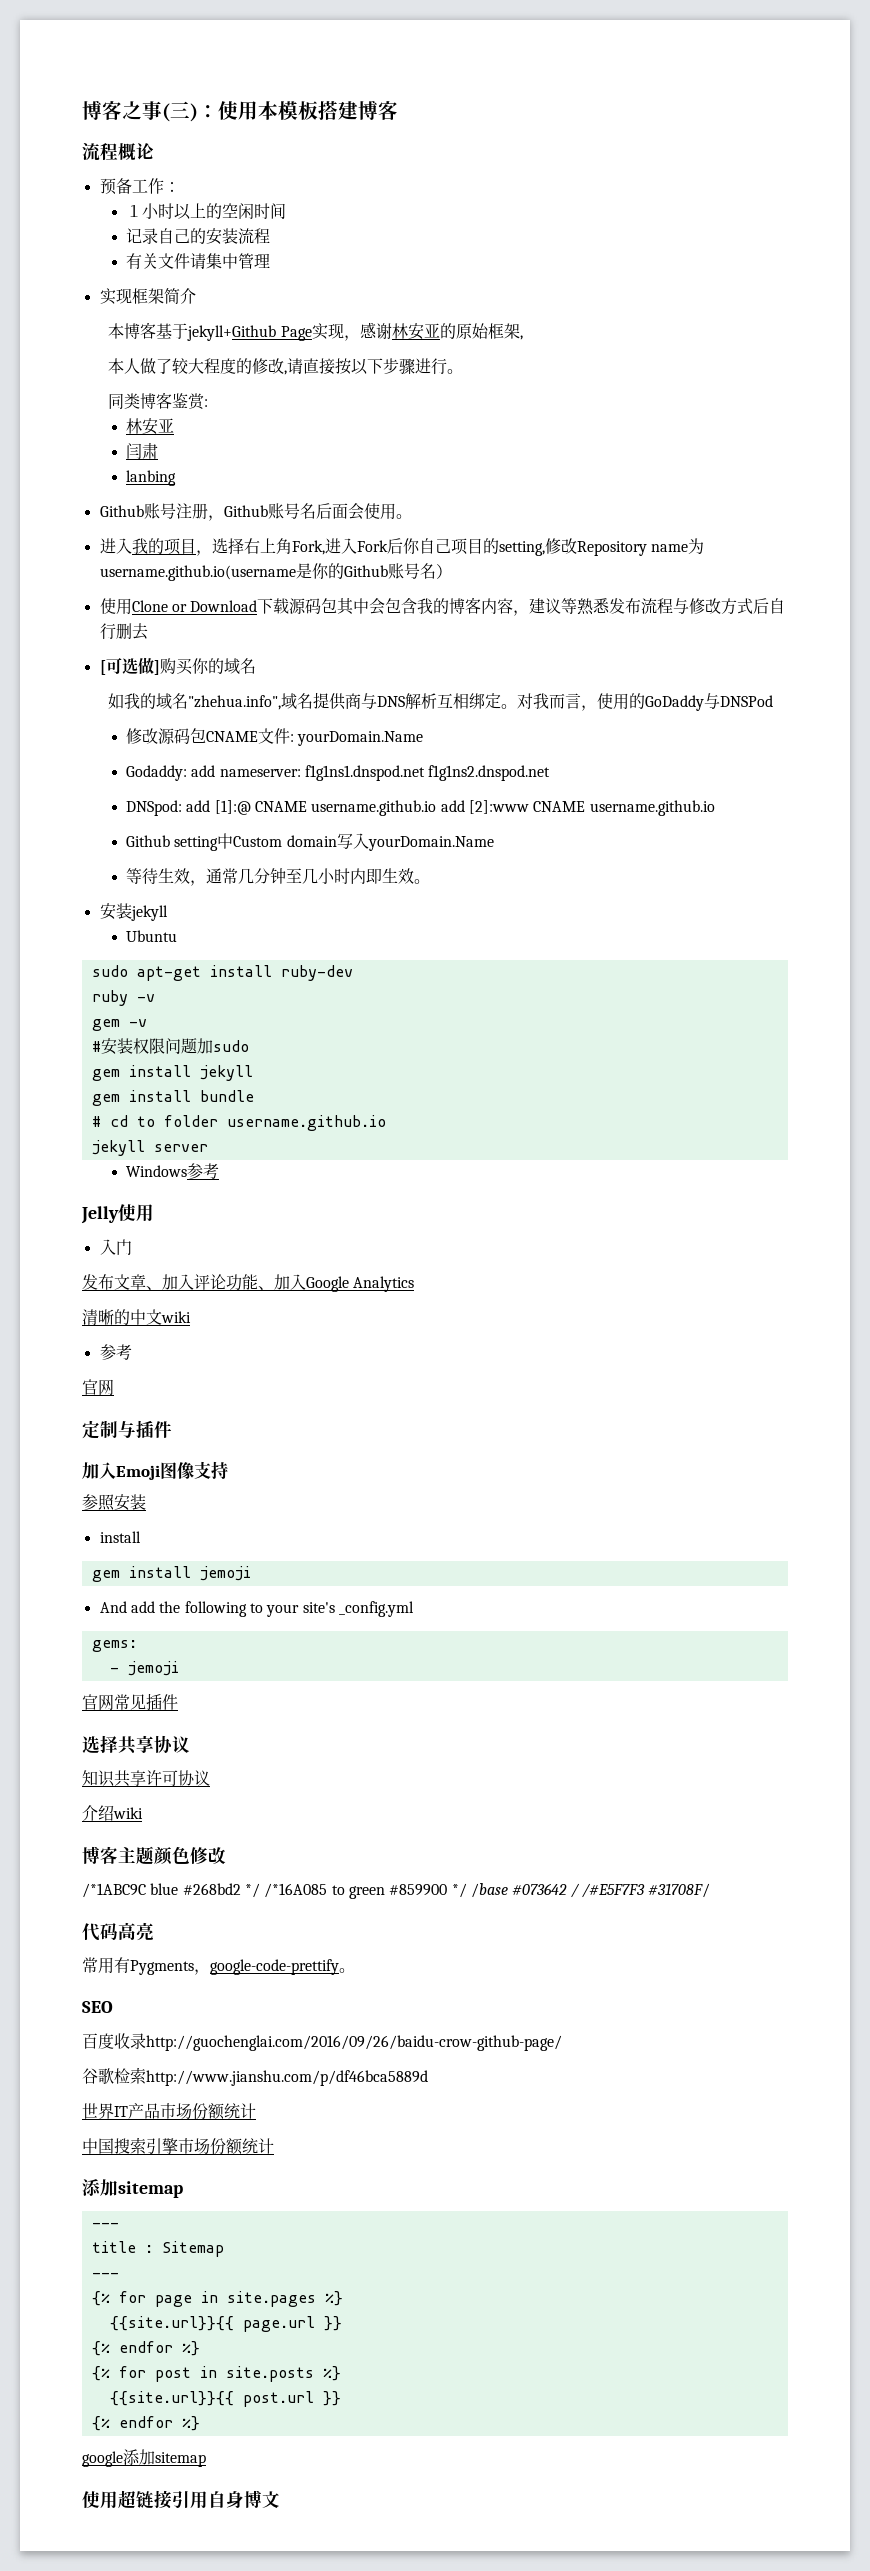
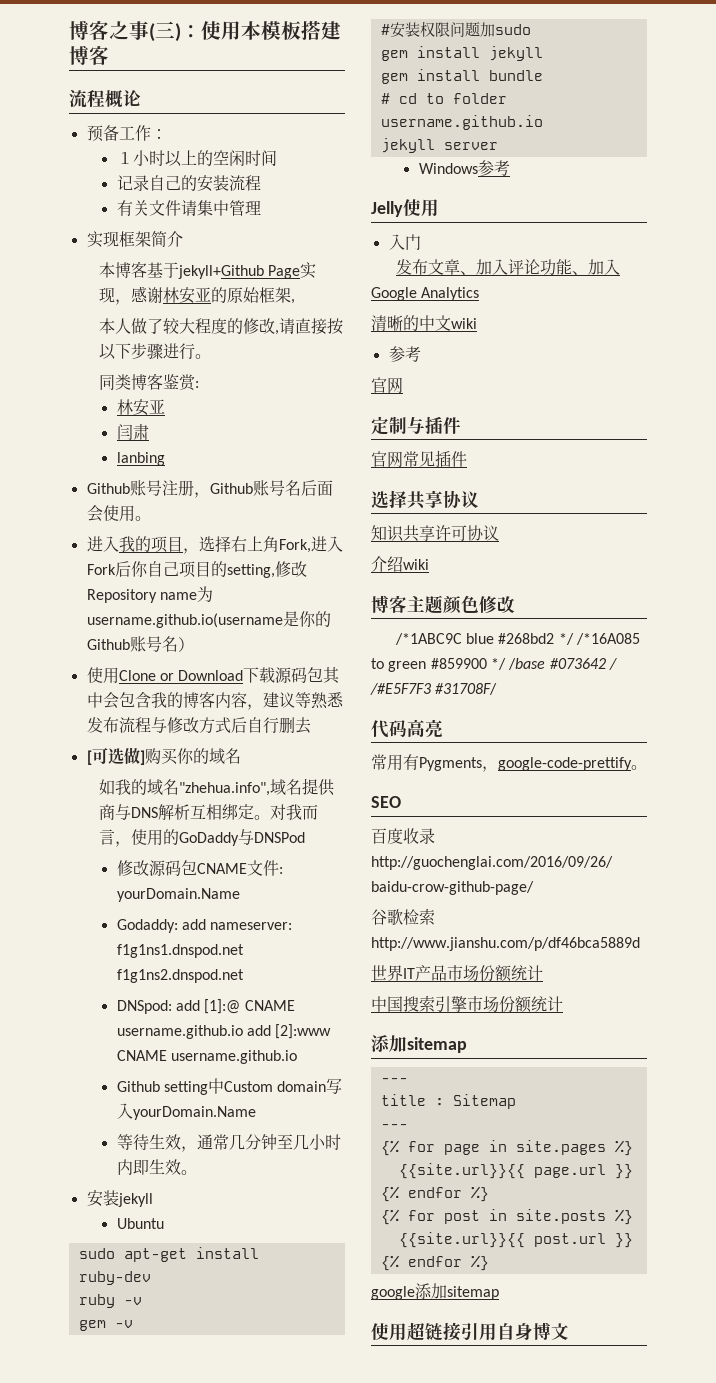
[82,1461,228,1480] [82,1494,146,1511] [99,1531,141,1543] [91,1566,251,1582] [99,1601,414,1617] [91,1640,137,1652] [109,1661,179,1676] // 加入Emoji图像支持 // 参照安装 // install // gem install jemoji // And add the following to your site's _config.yml // gems: // - jemoji -> (461, 425) none

